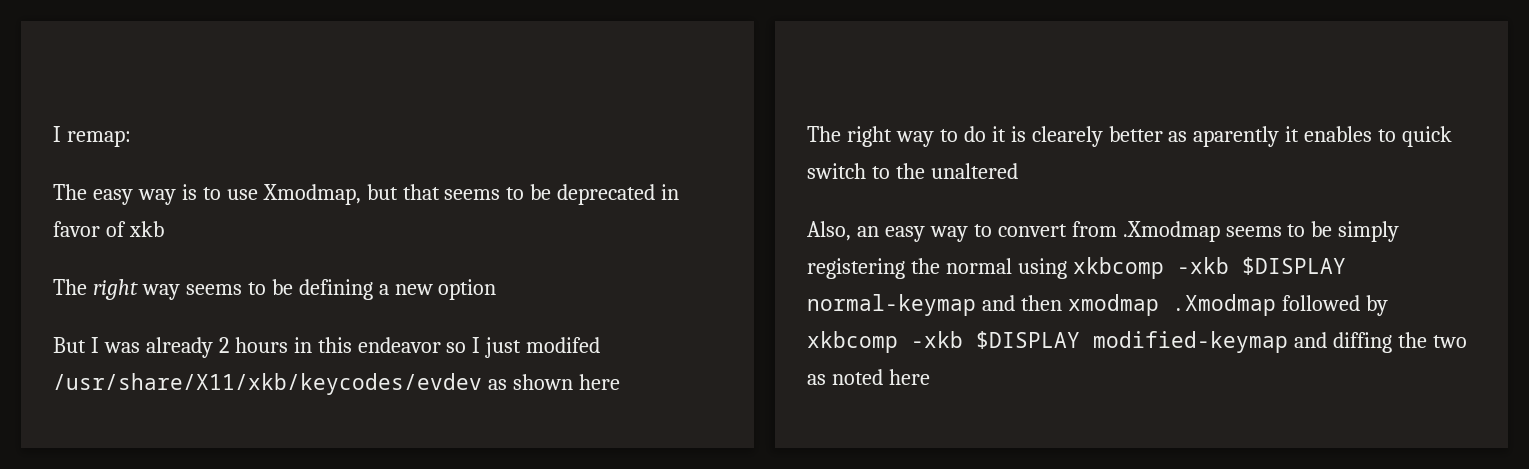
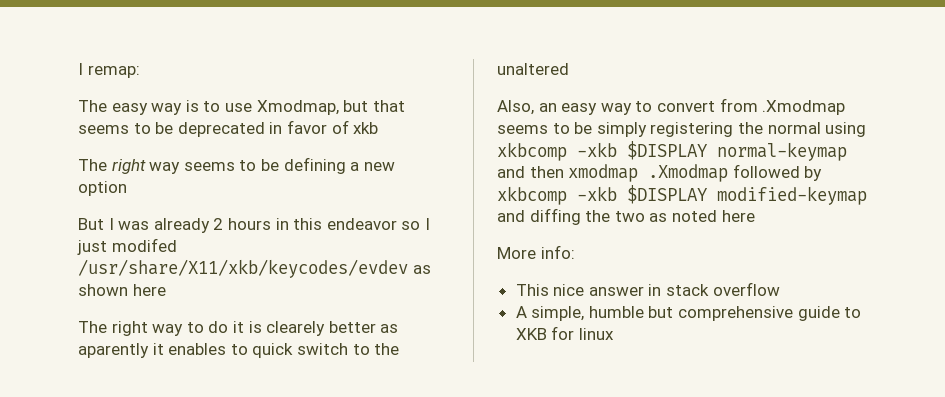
(930, 377) none -> [497,245,575,259] [515,282,780,296] [515,306,862,321] [515,326,614,340] // More info: // This nice answer in stack overflow // A simple, humble but comprehensive guide to XKB for linux

